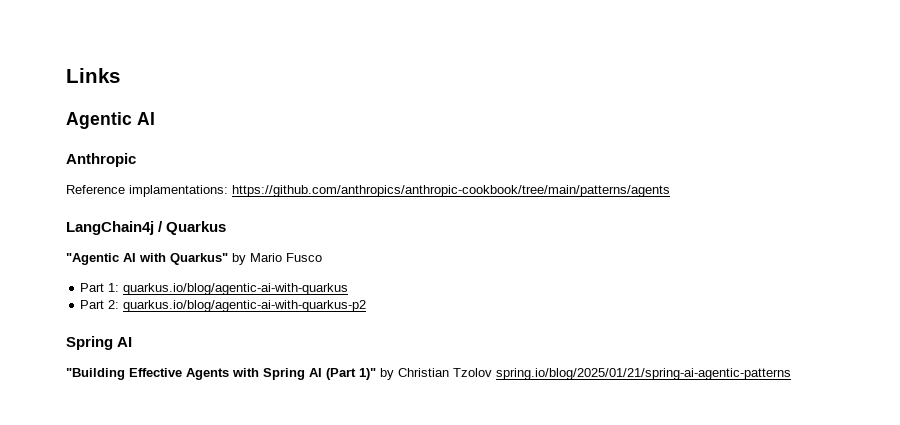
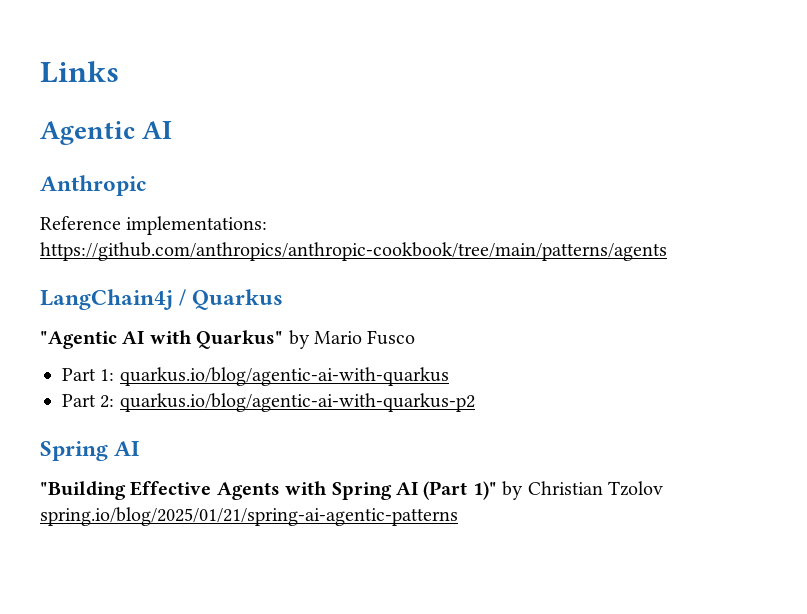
[129,185,228,197] implamentations: -> [126,216,268,235] implementations:

